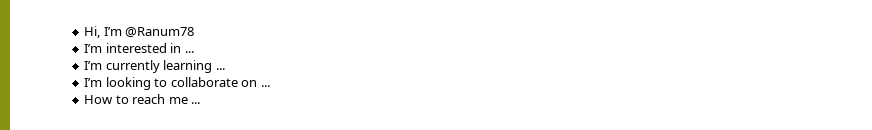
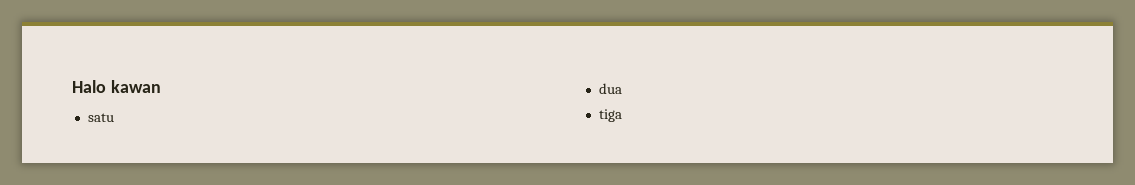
[84,26,195,38] [84,43,194,53] [84,60,225,73] [84,77,270,90] [84,94,201,104] Hi, I’m @Ranum78 // I’m interested in ... // I’m currently learning ... // I’m looking to collaborate on ... // How to reach me ... -> [72,80,161,93] [87,113,114,122] [598,83,622,94] [598,109,622,122] Halo kawan // satu // dua // tiga

